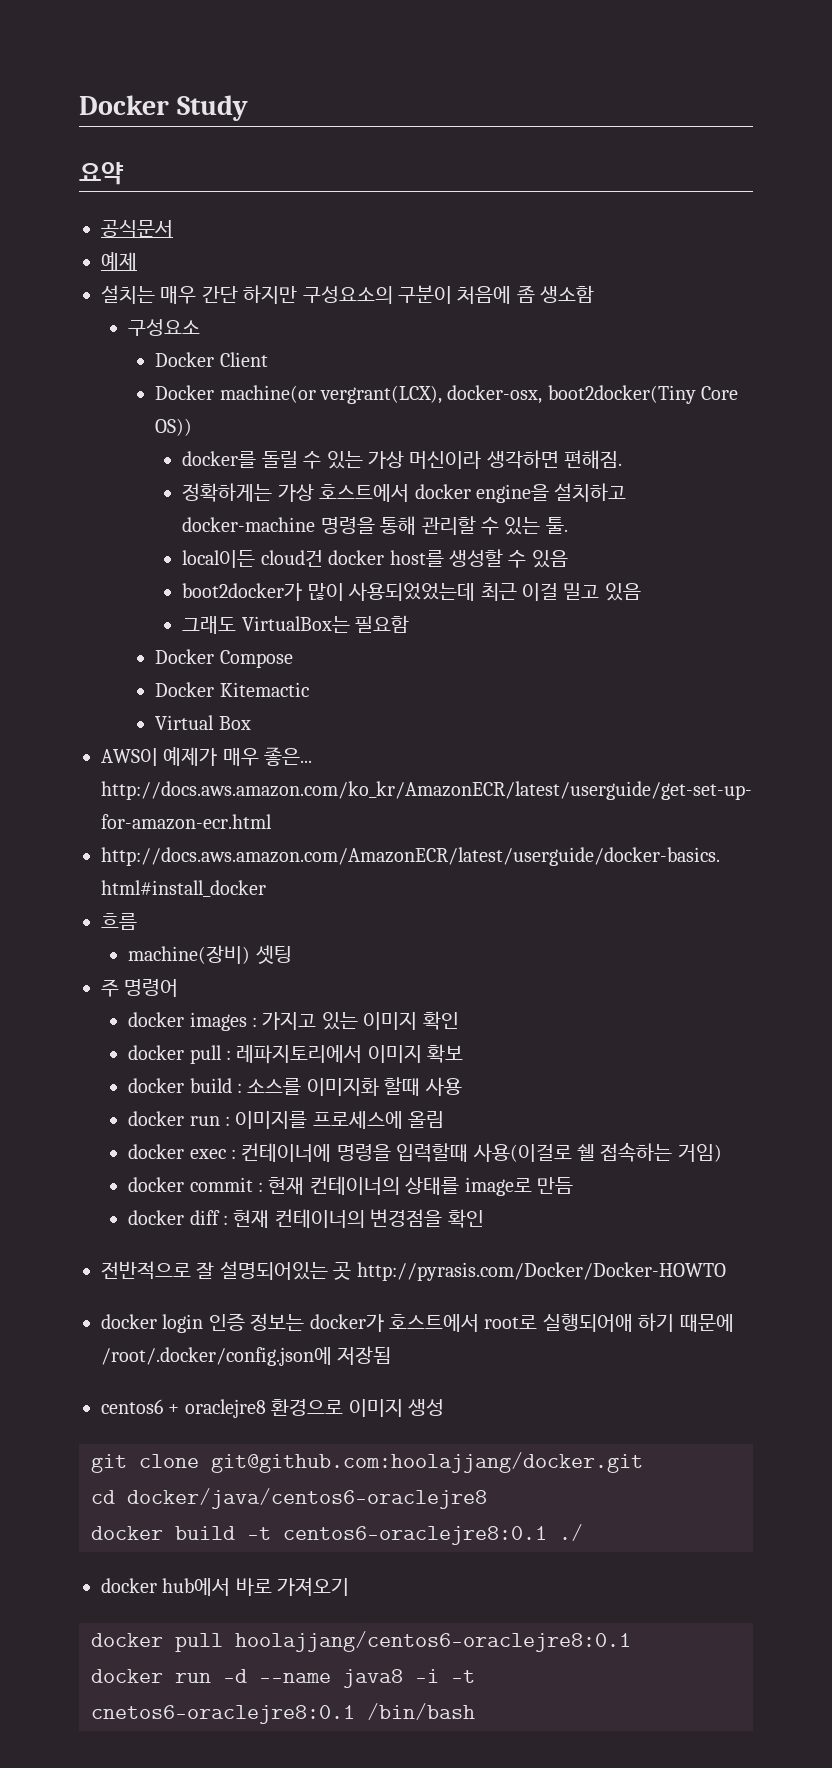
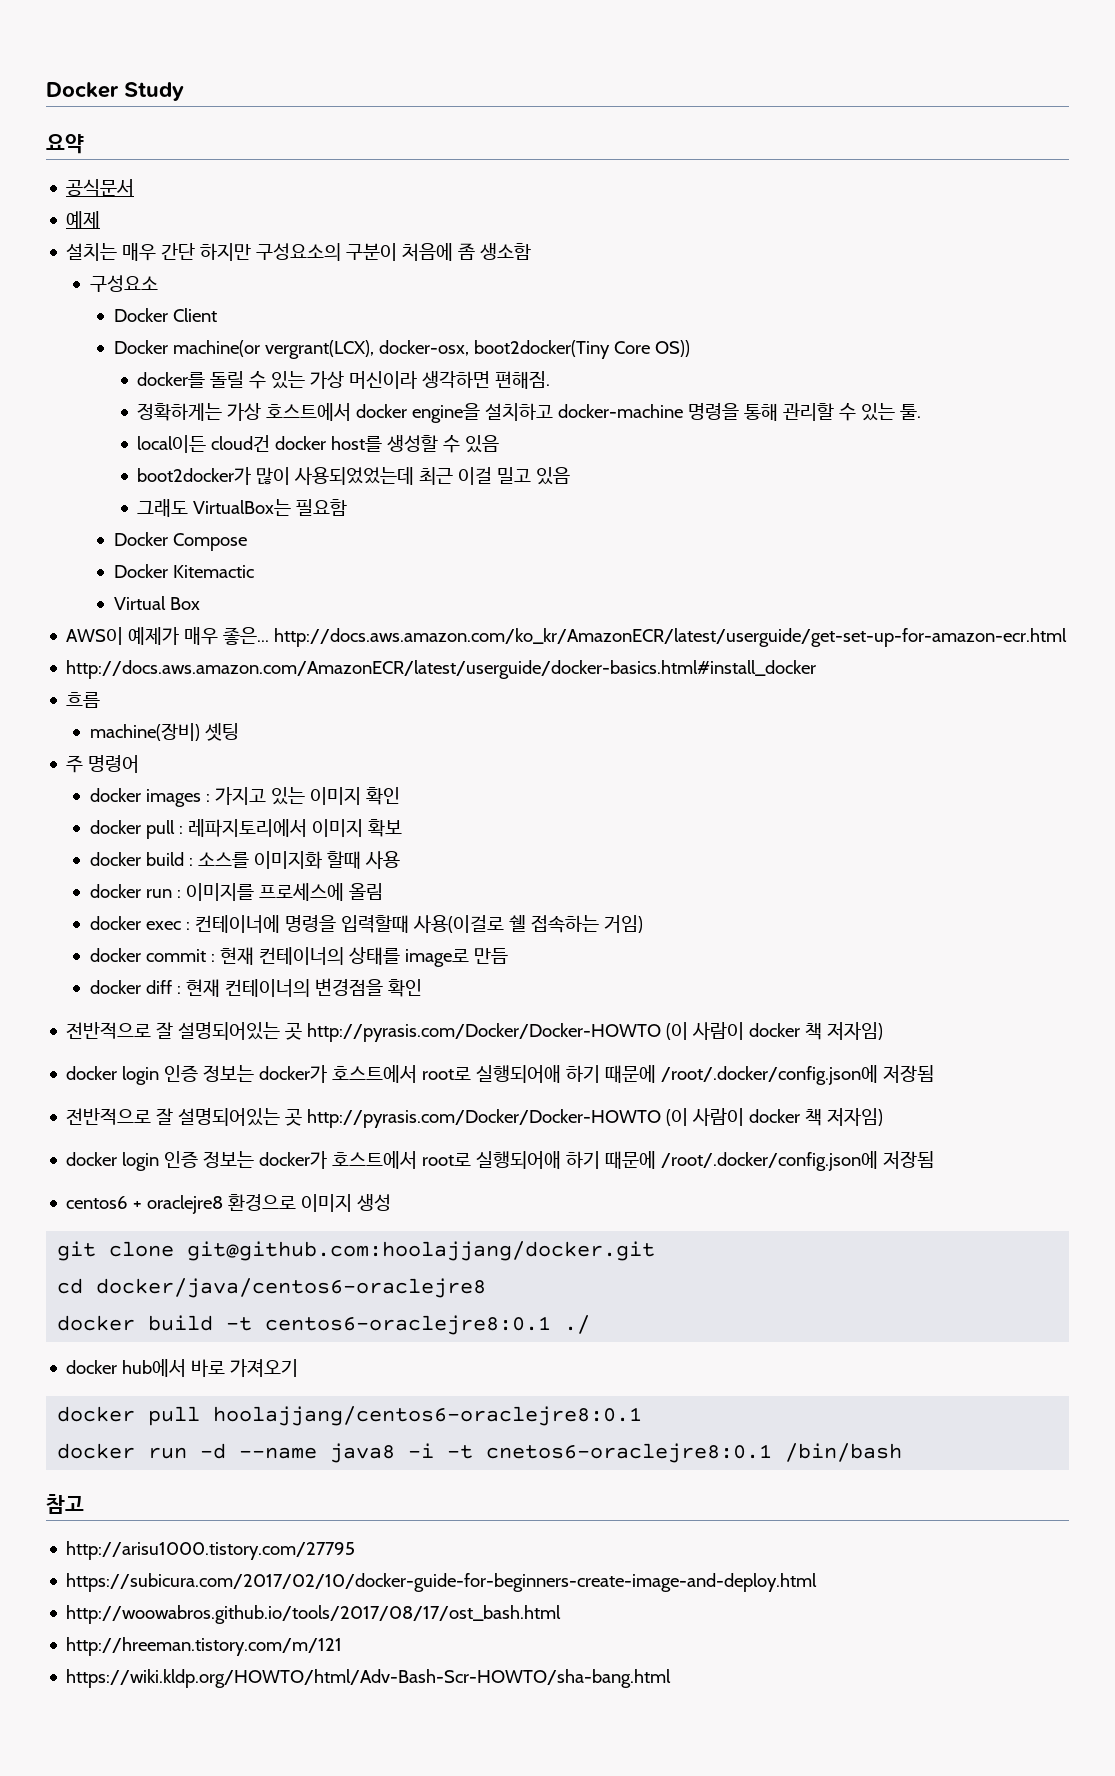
(726, 1271) none -> [666,1022,884,1040] [66,1065,935,1085] [66,1108,884,1128] (이 사람이 docker 책 저자임) // docker login 인증 정보는 docker가 호스트에서 root로 실행되어애 하기 때문에 /root/.docker/config.json에 저장됨 // 전반적으로 잘 설명되어있는 곳 http://pyrasis.com/Docker/Docker-HOWTO (이 사람이 docker 책 저자임)
(475, 1711) none -> [46,1494,84,1514] [66,1541,356,1560] [66,1573,818,1592] [66,1605,562,1624] [66,1637,343,1656] [66,1669,672,1688] // 참고 // http://arisu1000.tistory.com/27795 // https://subicura.com/2017/02/10/docker-guide-for-beginners-create-image-and-deploy.html // http://woowabros.github.io/tools/2017/08/17/ost_bash.html // http://hreeman.tistory.com/m/121 // https://wiki.kldp.org/HOWTO/html/Adv-Bash-Scr-HOWTO/sha-bang.html

